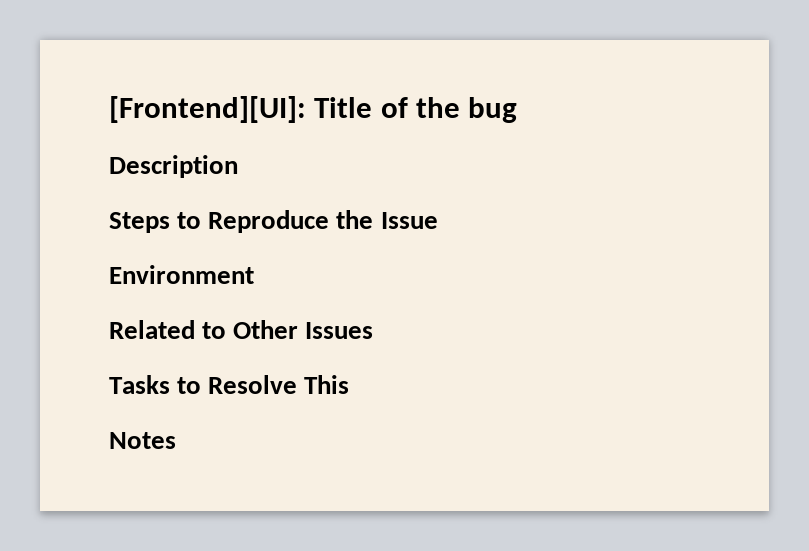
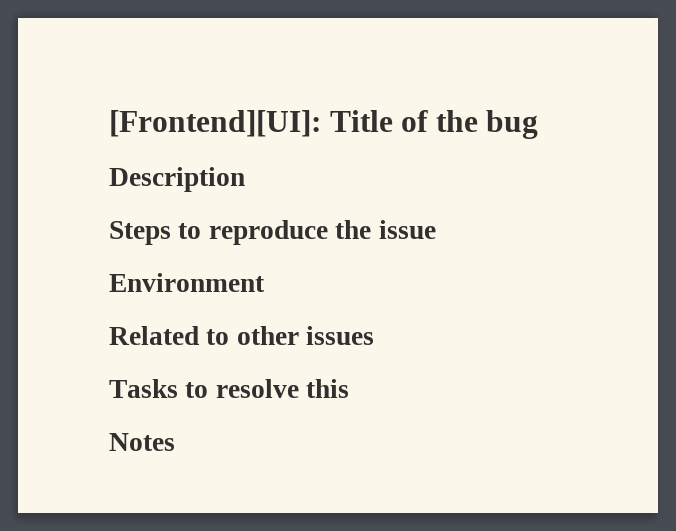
[208,210,438,233] Reproduce the Issue -> [208,220,436,245] reproduce the issue
[233,320,374,339] Other Issues -> [236,326,375,345] other issues
[208,375,350,394] Resolve This -> [215,379,350,398] resolve this

